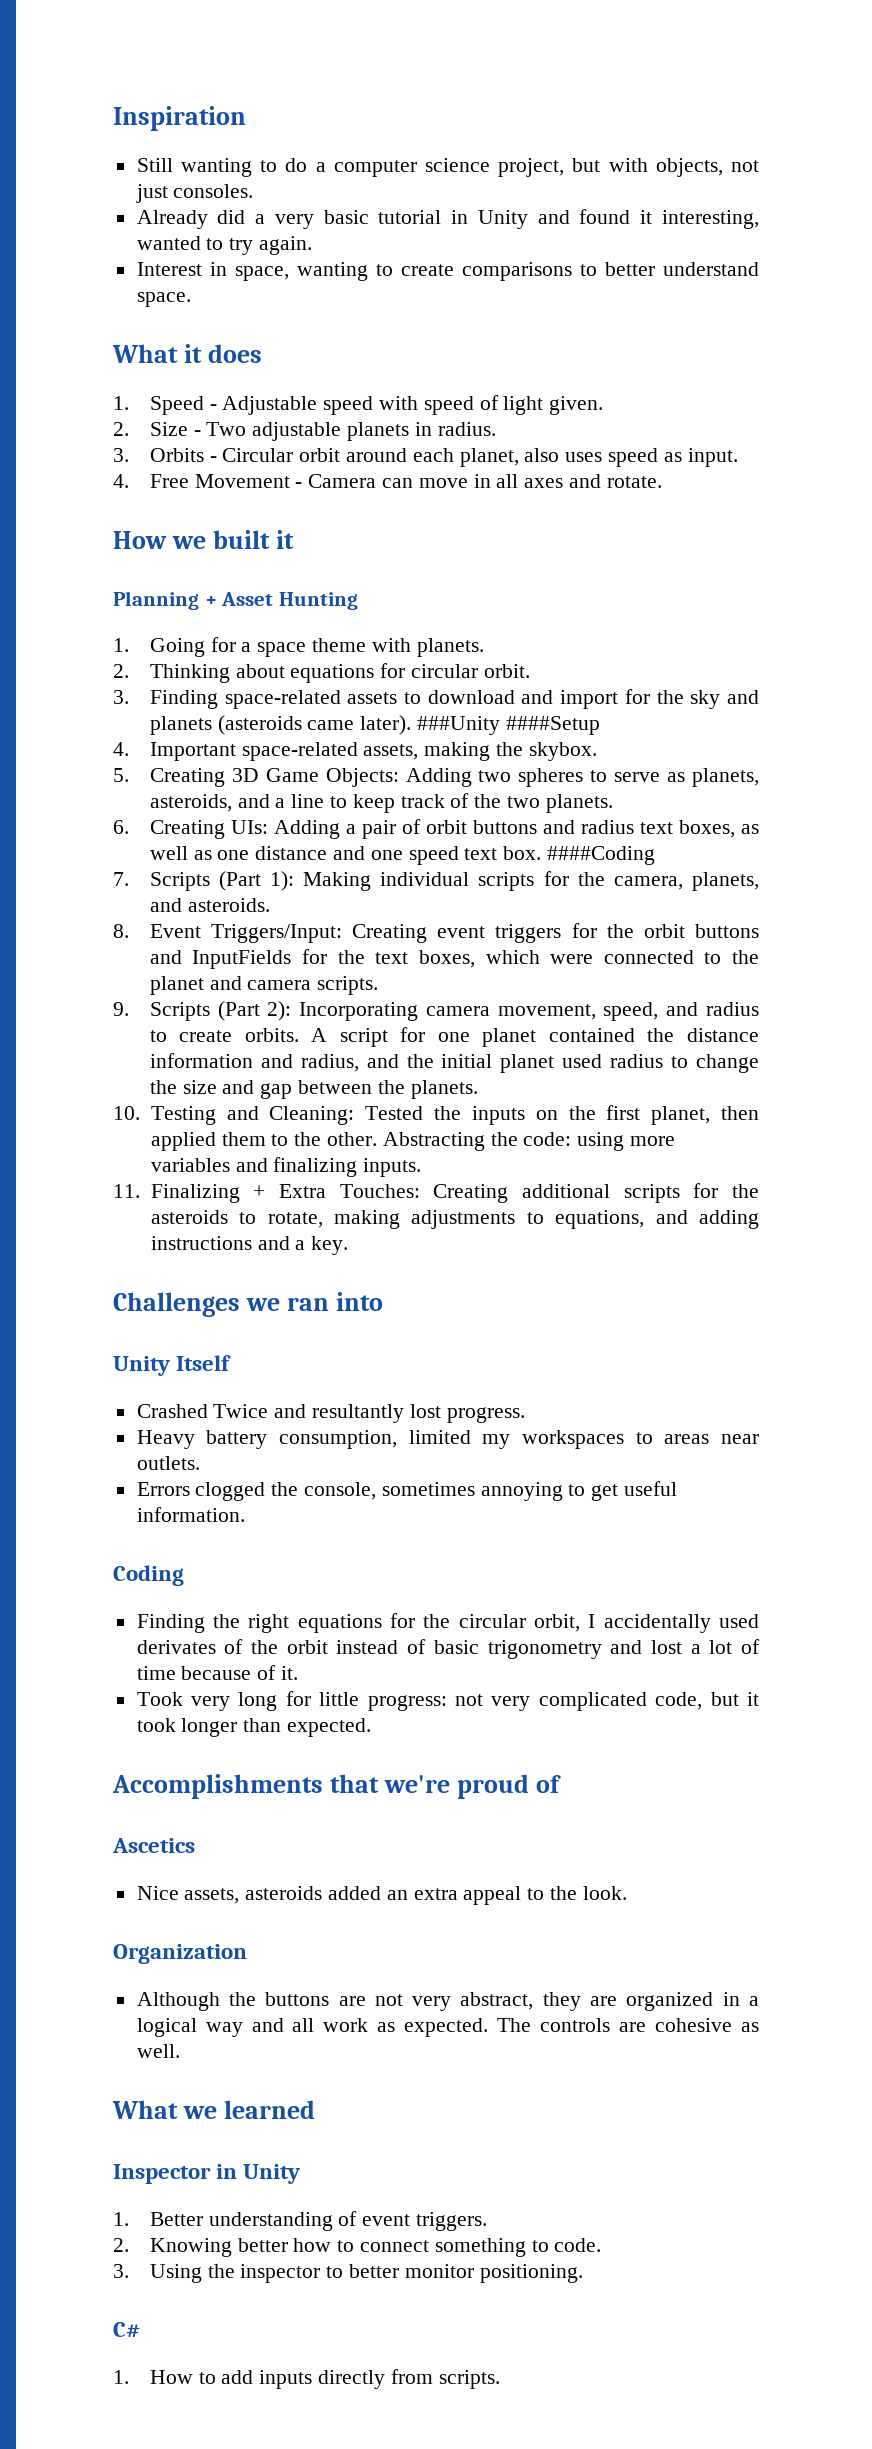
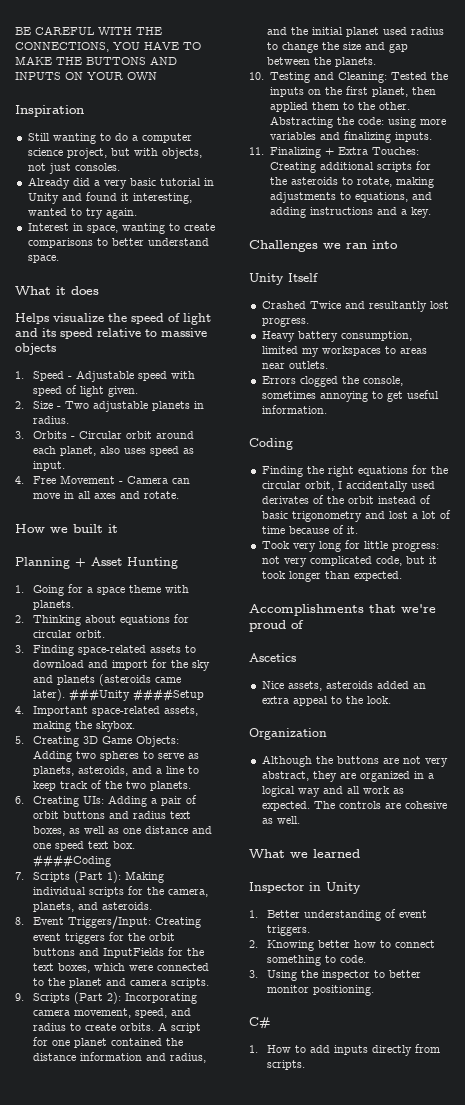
(113, 118) none -> [15,26,162,35] [15,41,201,52] [15,56,177,65] [15,72,157,80] BE CAREFUL WITH THE CONNECTIONS, YOU HAVE TO MAKE THE BUTTONS AND INPUTS ON YOUR OWN //
(263, 353) none -> [15,313,211,325] [15,328,207,339] [15,343,56,355] // Helps visualize the speed of light and its speed relative to massive objects

